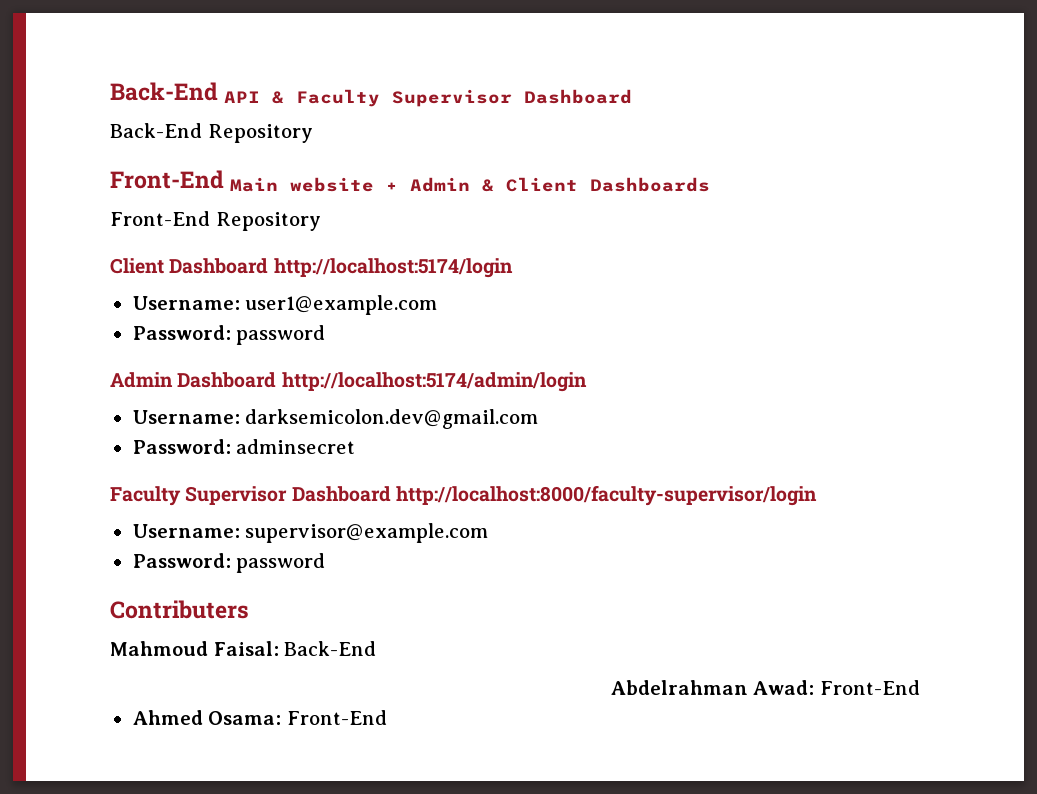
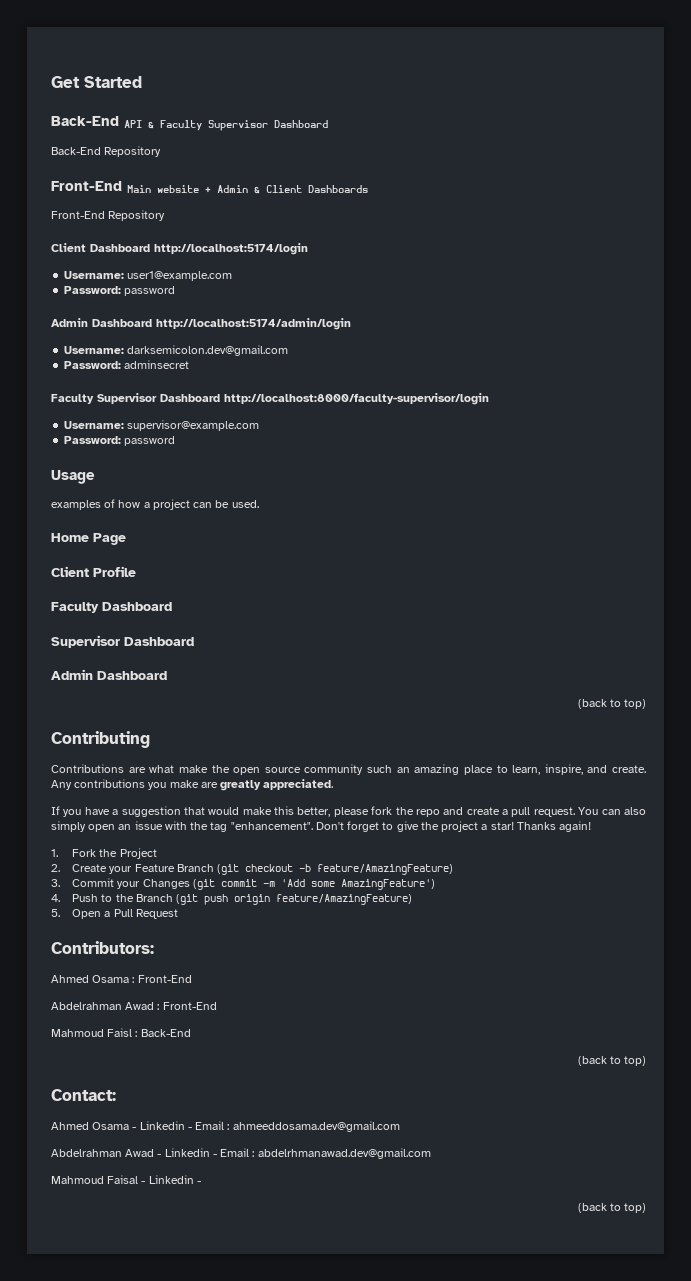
(110, 91) none -> [51,76,142,88] Get Started //
[110,600,249,619] [110,641,279,656] Contributers // Mahmoud Faisal: -> [51,470,95,484] [51,499,259,510] [51,533,126,545] [51,566,136,577] [51,602,172,613] [51,635,194,648] [51,669,167,680] [577,699,646,709] [51,731,150,748] [51,764,646,775] [51,779,334,791] [51,806,646,817] [51,821,592,832] [51,848,157,859] [51,864,454,875] [51,878,435,890] [51,894,413,905] [51,909,178,919] [51,941,154,954] [51,975,192,983] [51,1002,217,1010] [51,1028,138,1037] Usage // examples of how a project can be used. // Home Page // Client Profile // Faculty Dashboard // Supervisor Dashboard // Admin Dashboard // (back to top) // Contributing // Contributions are what make the open source community such an amazing place to learn, inspire, and create. Any contributions you make are greatly appreciated. // If you have a suggestion that would make this better, please fork the repo and create a pull request. You can also simply open an issue with the tag "enhancement". Don't forget to give the project a star! Thanks again! // 1. Fork the Project // 2. Create your Feature Branch (git checkout -b feature/AmazingFeature) // 3. Commit your Changes (git commit -m 'Add some AmazingFeature') // 4. Push to the Branch (git push origin feature/AmazingFeature) // 5. Open a Pull Request // Contributors: // Ahmed Osama : Front-End // Abdelrahman Awad : Front-End // Mahmoud Faisl :
[610,680,920,695] [132,710,387,725] Abdelrahman Awad: Front-End // Ahmed Osama: Front-End -> [577,1056,646,1066] [51,1089,116,1101] [51,1121,400,1132] [51,1148,431,1159] [51,1175,201,1184] [577,1203,646,1213] (back to top) // Contact: // Ahmed Osama - Linkedin - Email : ahmeeddosama.dev@gmail.com // Abdelrahman Awad - Linkedin - Email : abdelrhmanawad.dev@gmail.com // Mahmoud Faisal - Linkedin - // (back to top)

